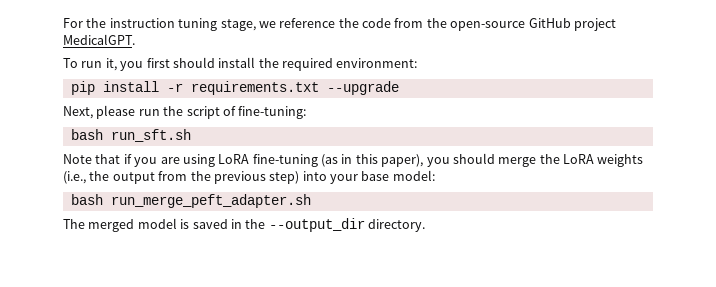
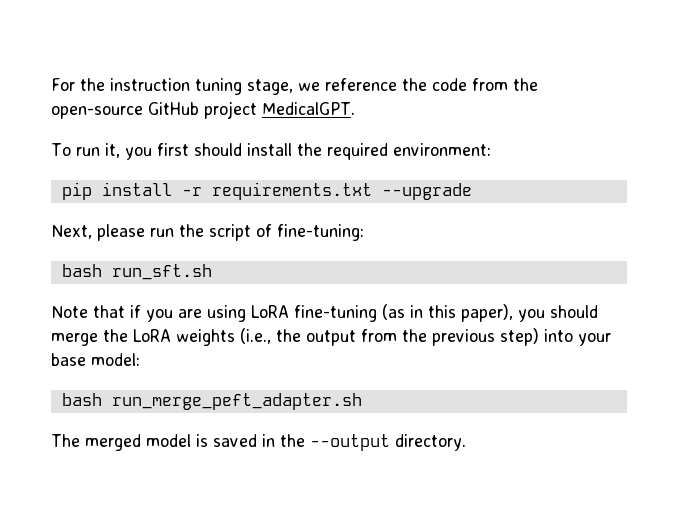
[268,218,365,232] --output_dir -> [310,434,390,451] --output

